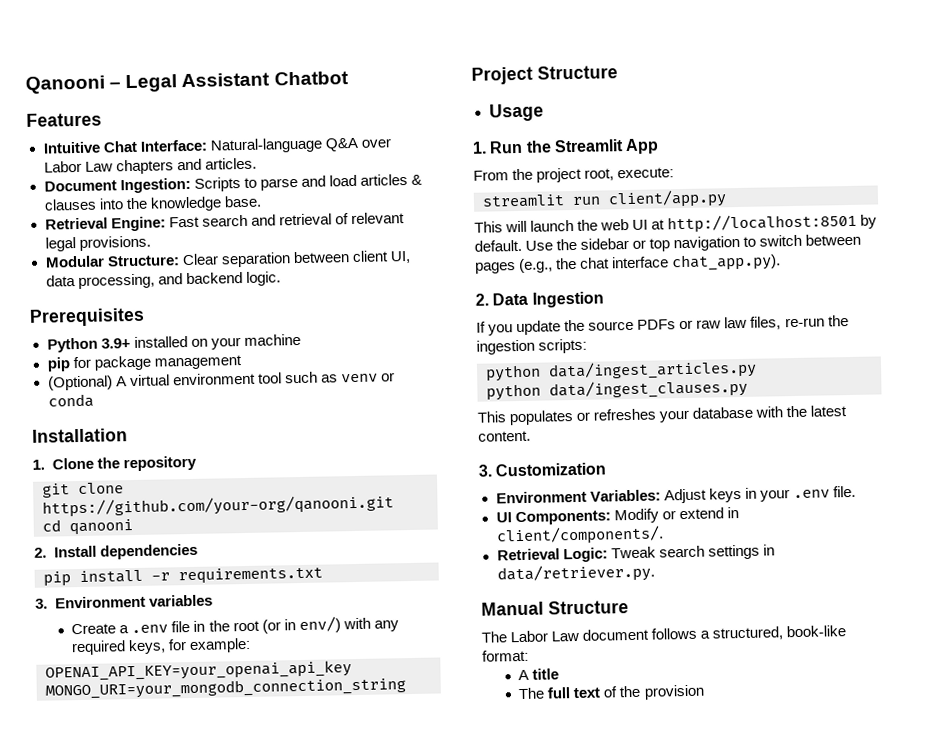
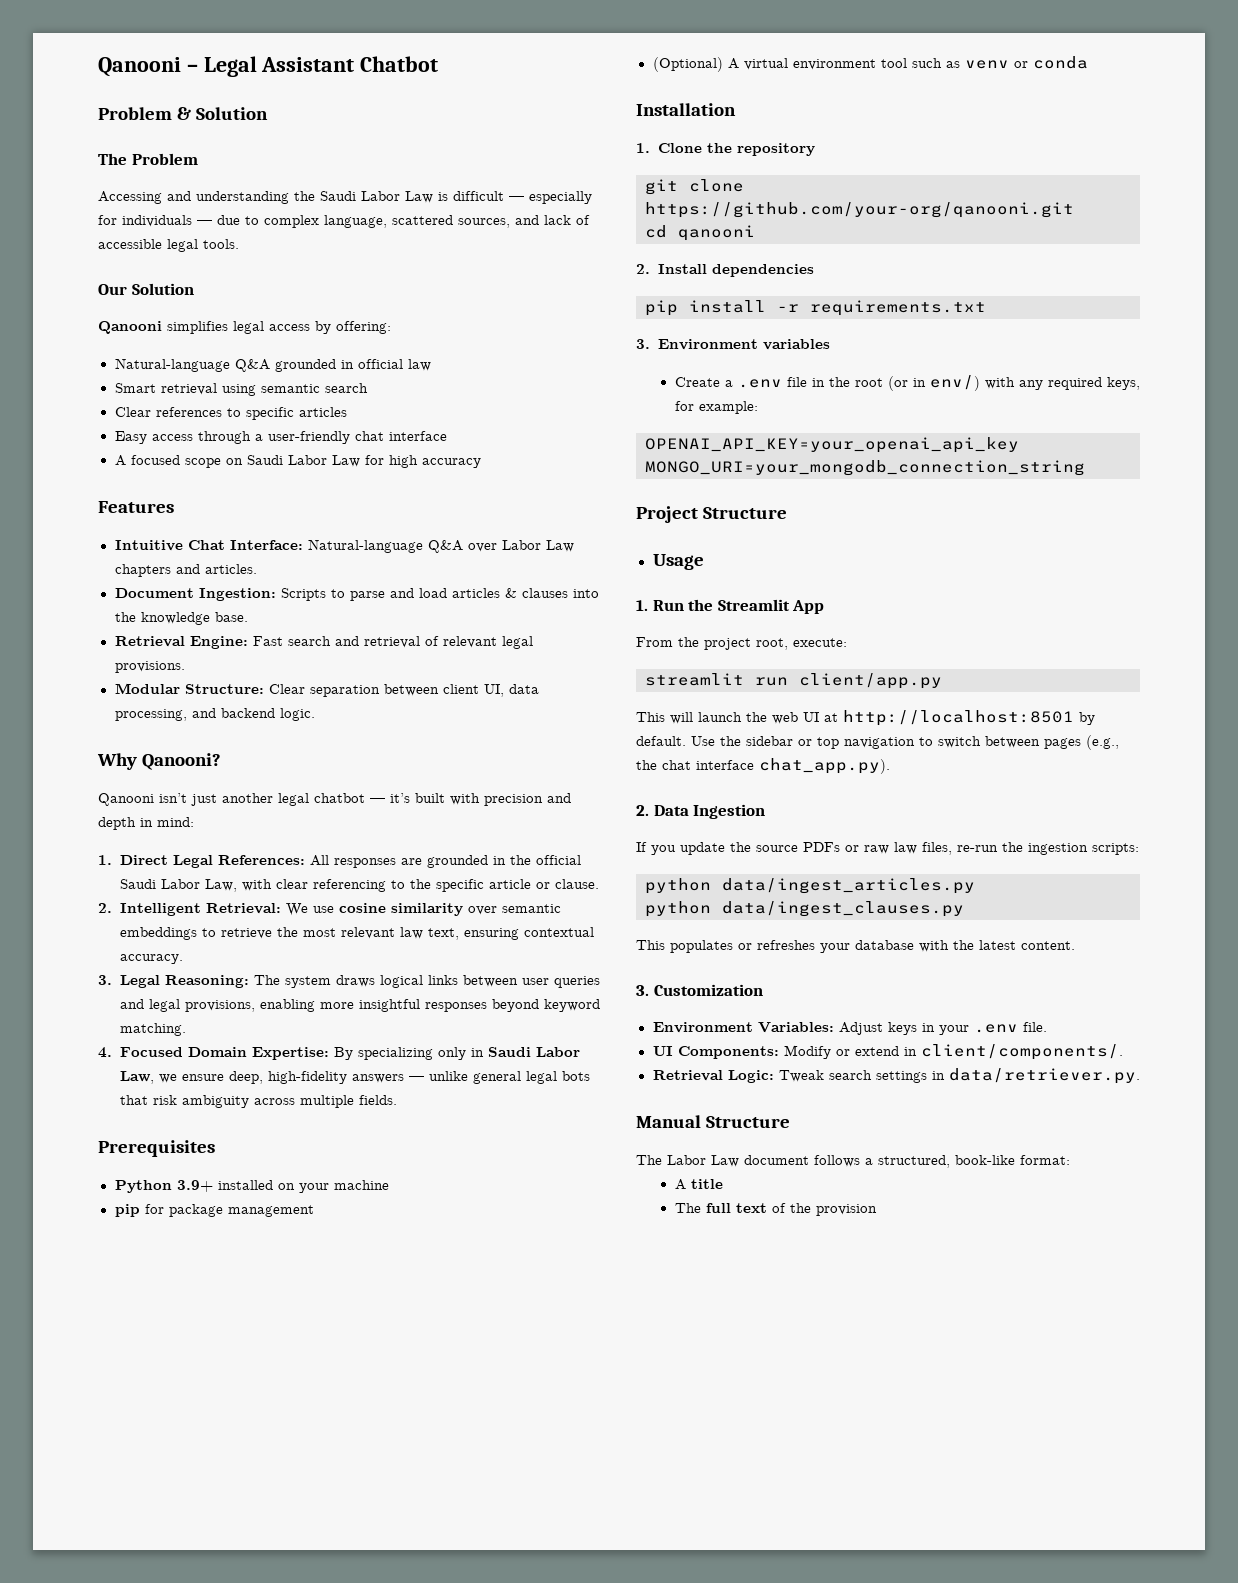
(349, 78) none -> [98,107,269,120] [98,153,198,165] [98,191,592,204] [98,215,590,228] [98,239,239,252] [98,283,194,295] [98,321,391,334] [114,358,431,372] [114,383,368,396] [114,407,347,420] [114,431,447,444] [114,455,481,468] // Problem & Solution // The Problem // Accessing and understanding the Saudi Labor Law is difficult — especially for individuals — due to complex language, scattered sources, and lack of accessible legal tools. // Our Solution // Qanooni simplifies legal access by offering: // Natural-language Q&A grounded in official law // Smart retrieval using semantic search // Clear references to specific articles // Easy access through a user-friendly chat interface // A focused scope on Saudi Labor Law for high accuracy
(281, 278) none -> [97,753,222,770] [98,793,571,806] [98,817,194,830] [98,855,582,868] [120,879,600,892] [98,903,562,916] [120,927,595,940] [120,954,184,964] [98,975,601,988] [120,999,601,1012] [120,1023,187,1036] [98,1047,581,1060] [120,1071,591,1084] [120,1095,398,1108] // Why Qanooni? // Qanooni isn’t just another legal chatbot — it’s built with precision and depth in mind: // 1. Direct Legal References: All responses are grounded in the official Saudi Labor Law, with clear referencing to the specific article or clause. // 2. Intelligent Retrieval: We use cosine similarity over semantic embeddings to retrieve the most relevant law text, ensuring contextual accuracy. // 3. Legal Reasoning: The system draws logical links between user queries and legal provisions, enabling more insightful responses beyond keyword matching. // 4. Focused Domain Expertise: By specializing only in Saudi Labor Law, we ensure deep, high-fidelity answers — unlike general legal bots that risk ambiguity across multiple fields.

